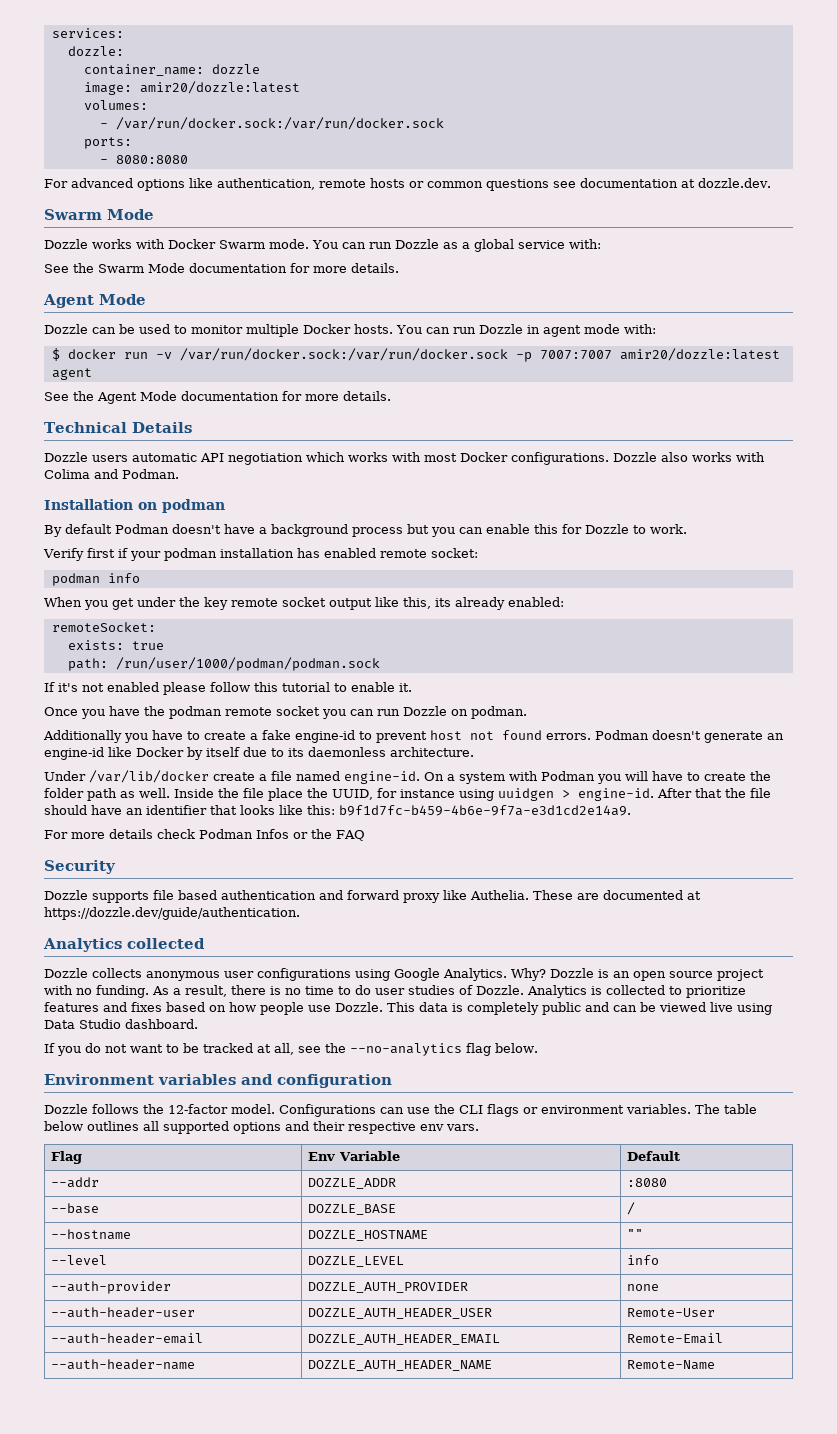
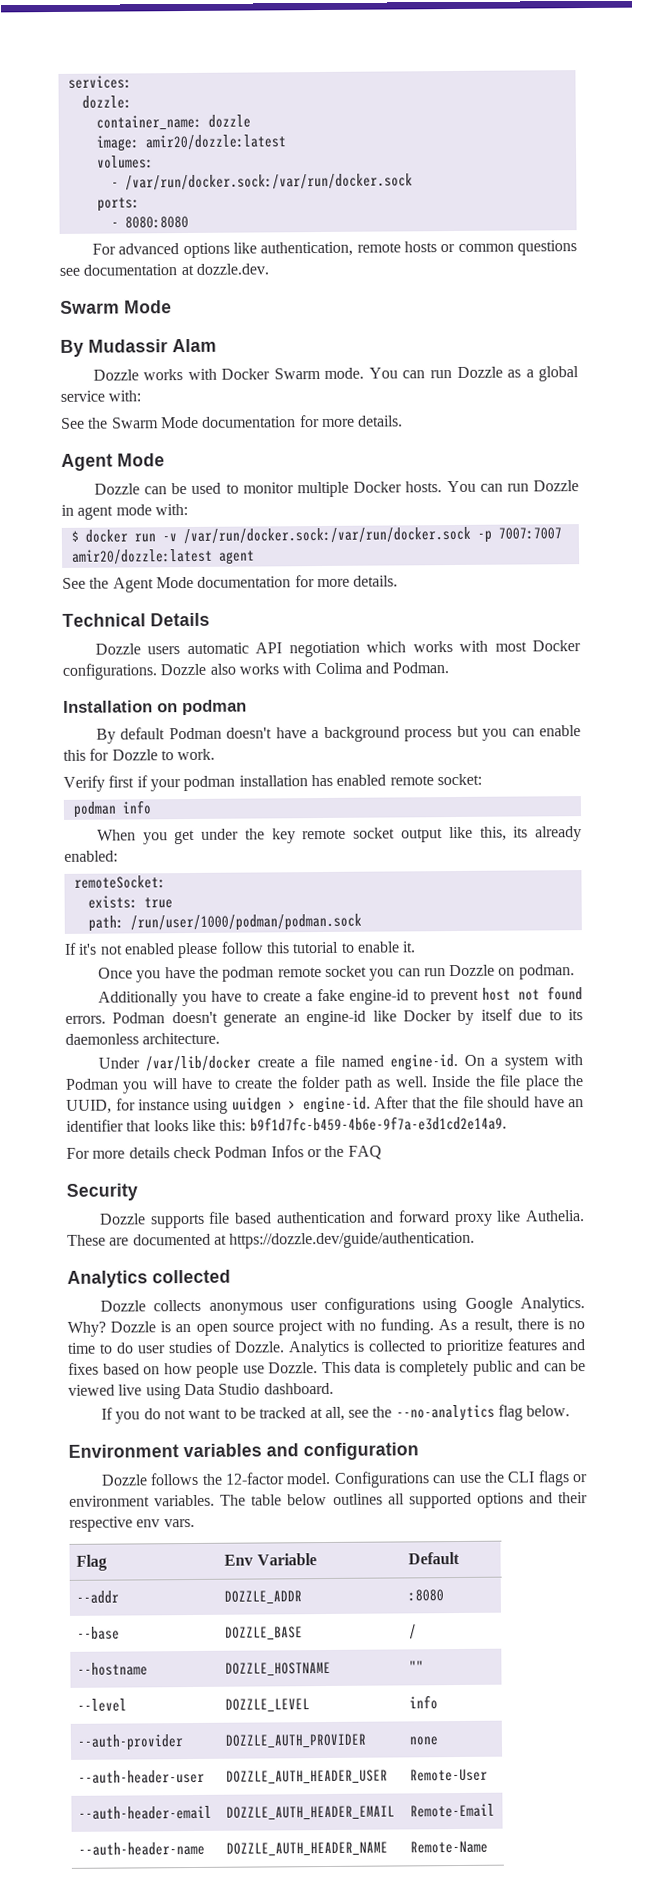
(154, 214) none -> [60,338,217,357] // By Mudassir Alam

